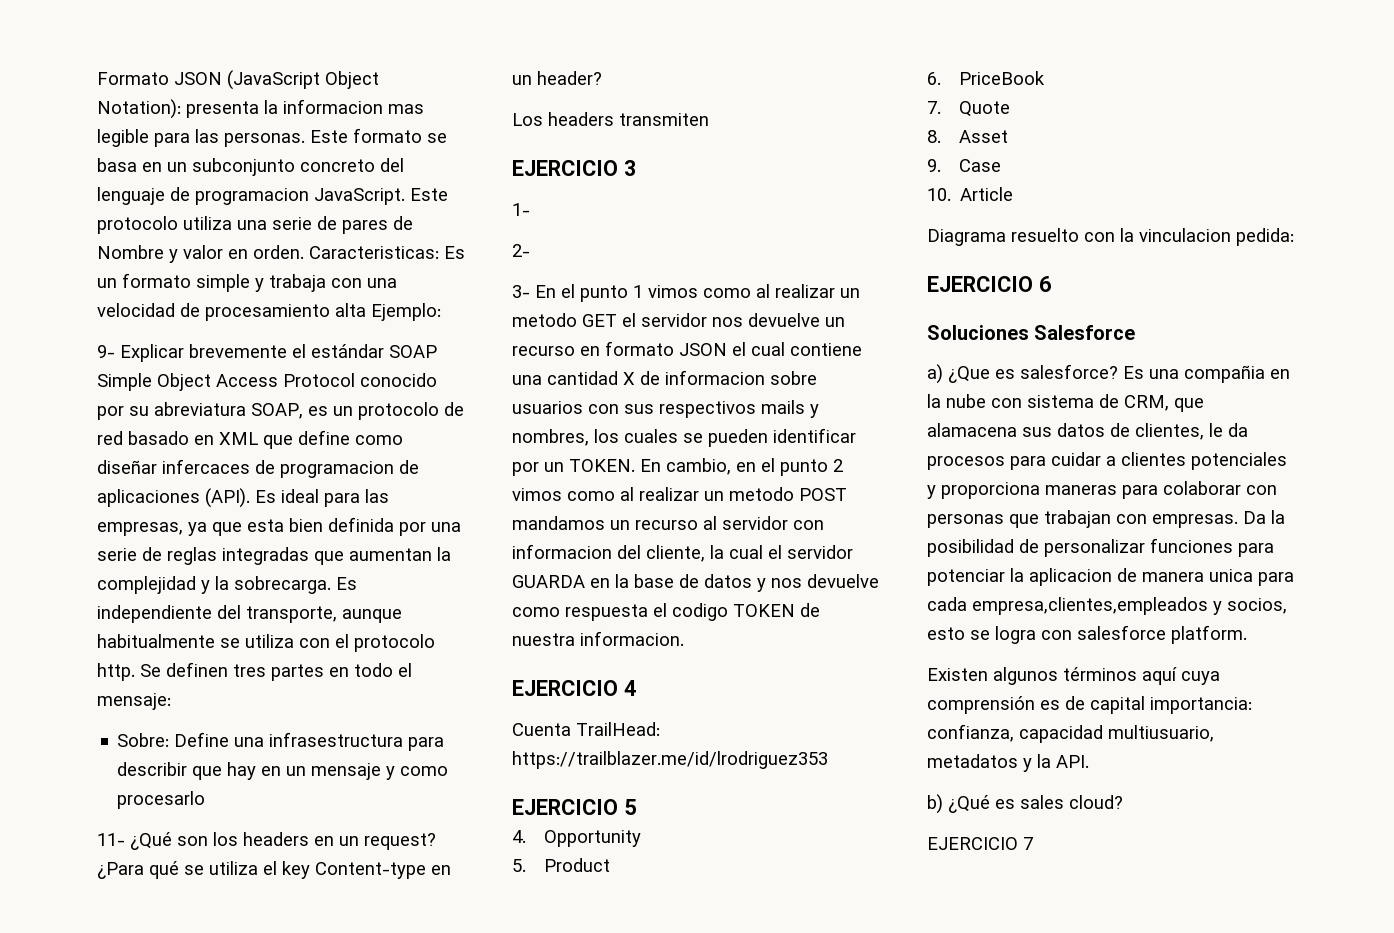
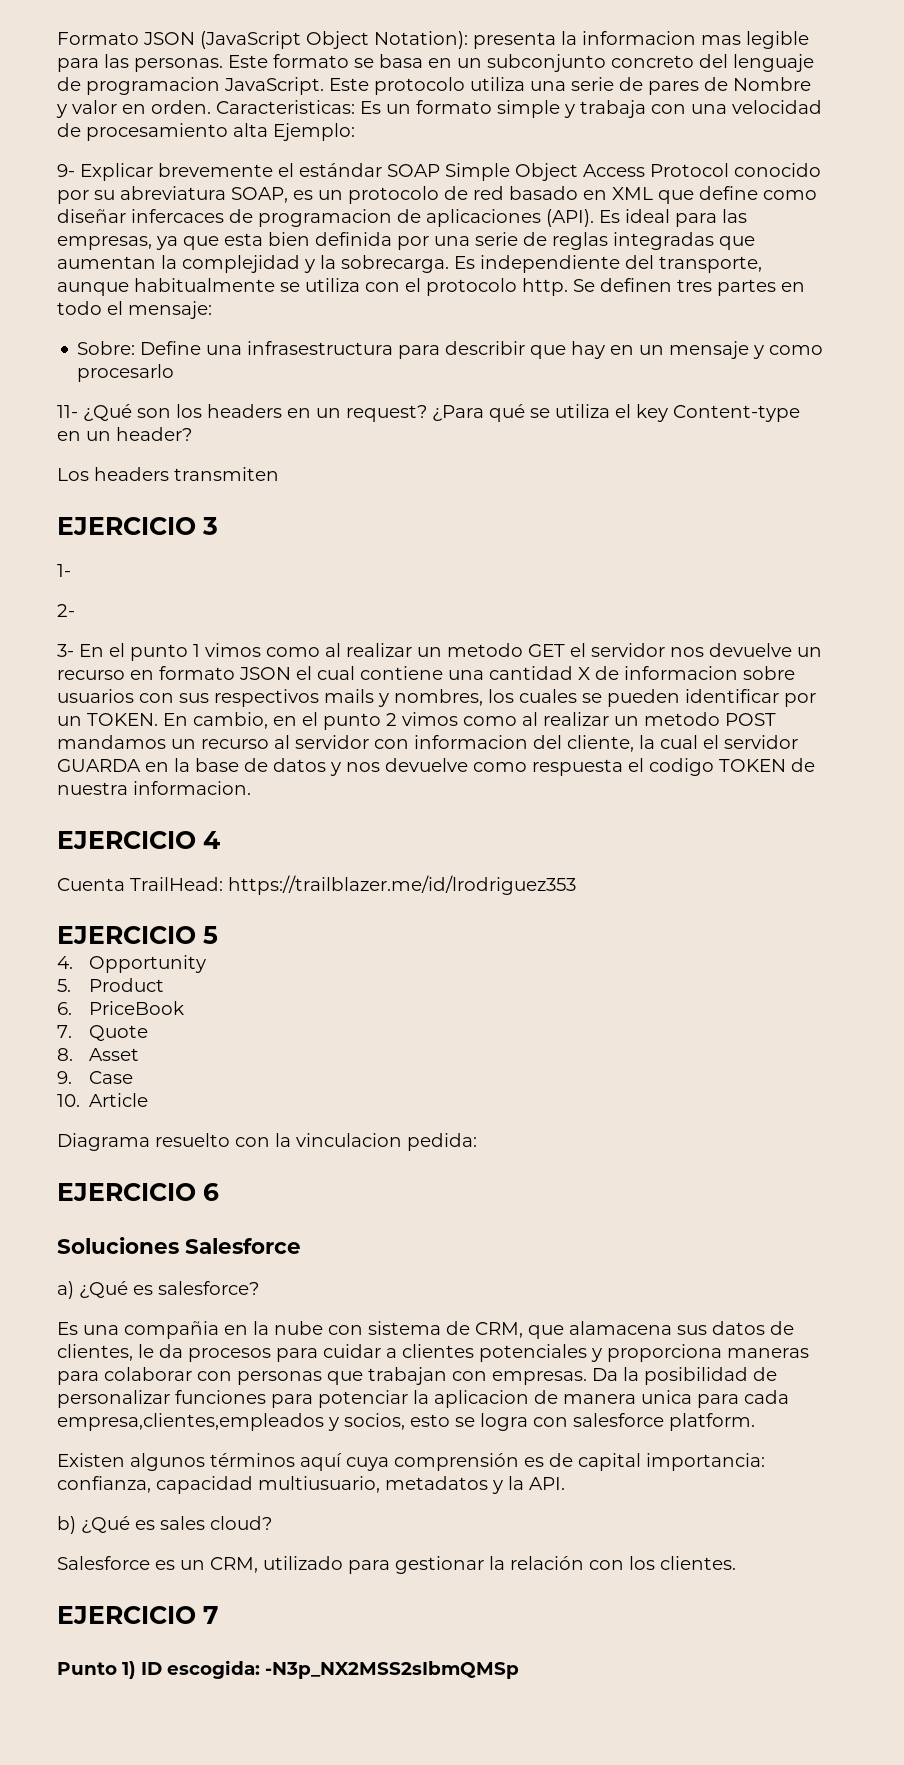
[948,366,990,383] ¿Que -> [79,1281,128,1298] ¿Qué
(1118, 371) none -> (259, 1288) //
[927,837,1033,850] EJERCICIO 7 -> [57,1556,736,1574] [57,1606,219,1624] [57,1660,519,1679] Salesforce es un CRM, utilizado para gestionar la relación con los clientes. // EJERCICIO 7 // Punto 1) ID escogida: -N3p_NX2MSS2sIbmQMSp

